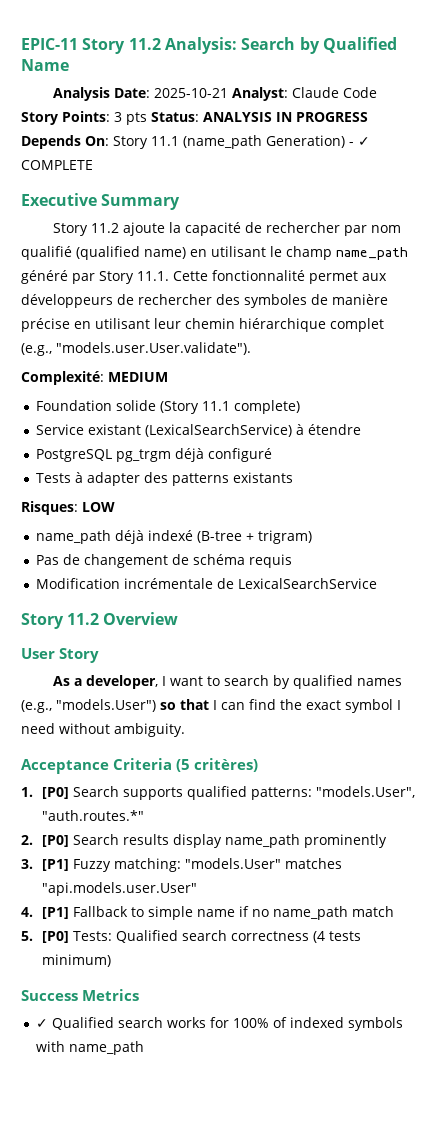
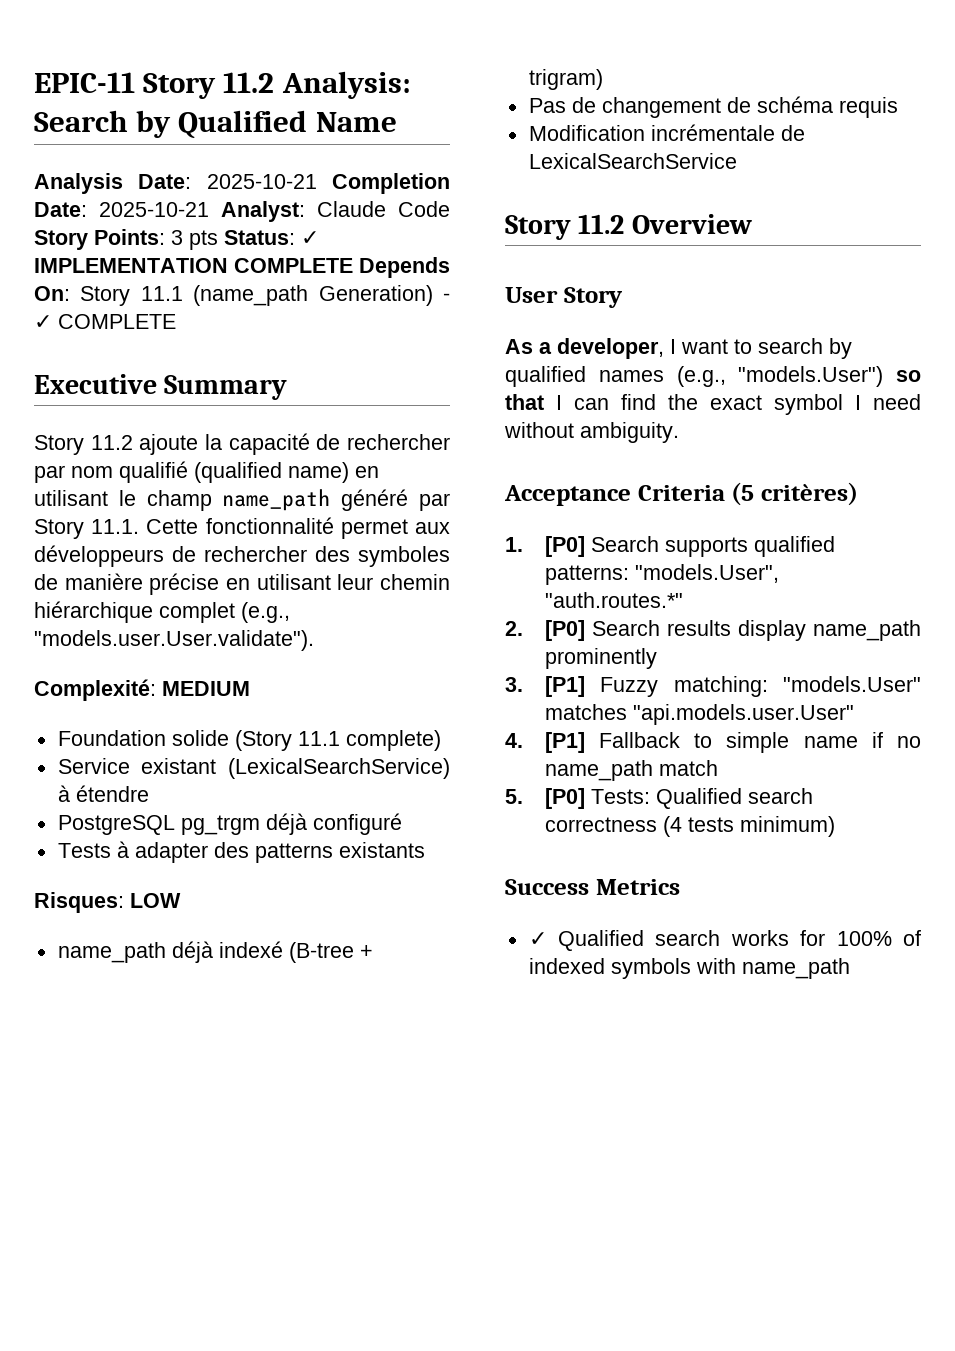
(229, 93) none -> [331,173,450,194] [34,202,209,217] Completion Date: 2025-10-21
[203,112,368,122] ANALYSIS IN PROGRESS -> [301,231,319,245] [34,258,353,273] ✓ IMPLEMENTATION COMPLETE

